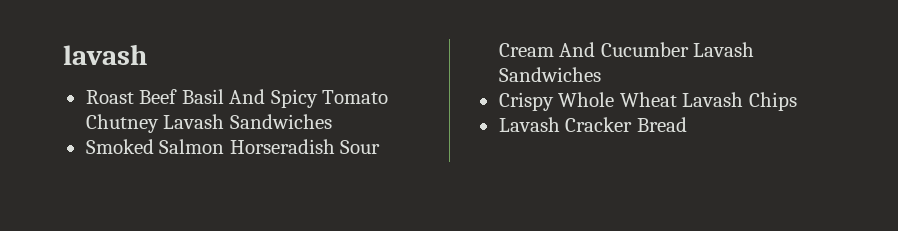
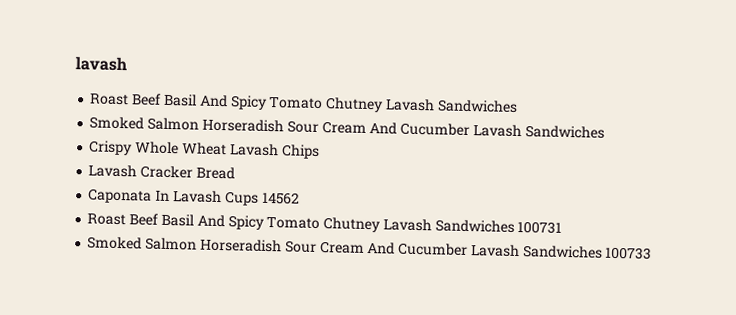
(687, 124) none -> [88,188,300,206] [87,213,563,234] [87,236,653,260] // Caponata In Lavash Cups 14562 // Roast Beef Basil And Spicy Tomato Chutney Lavash Sandwiches 100731 // Smoked Salmon Horseradish Sour Cream And Cucumber Lavash Sandwiches 100733

